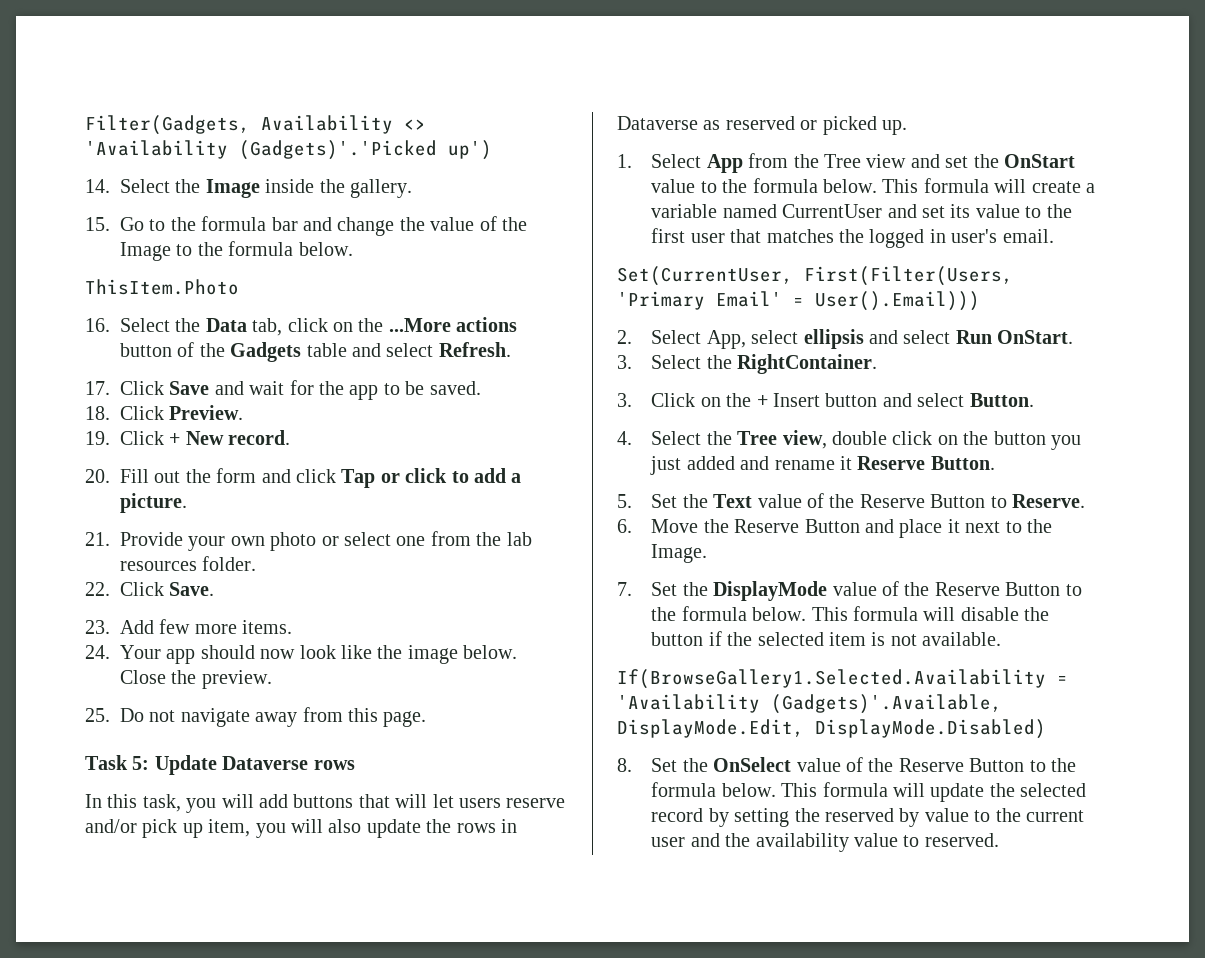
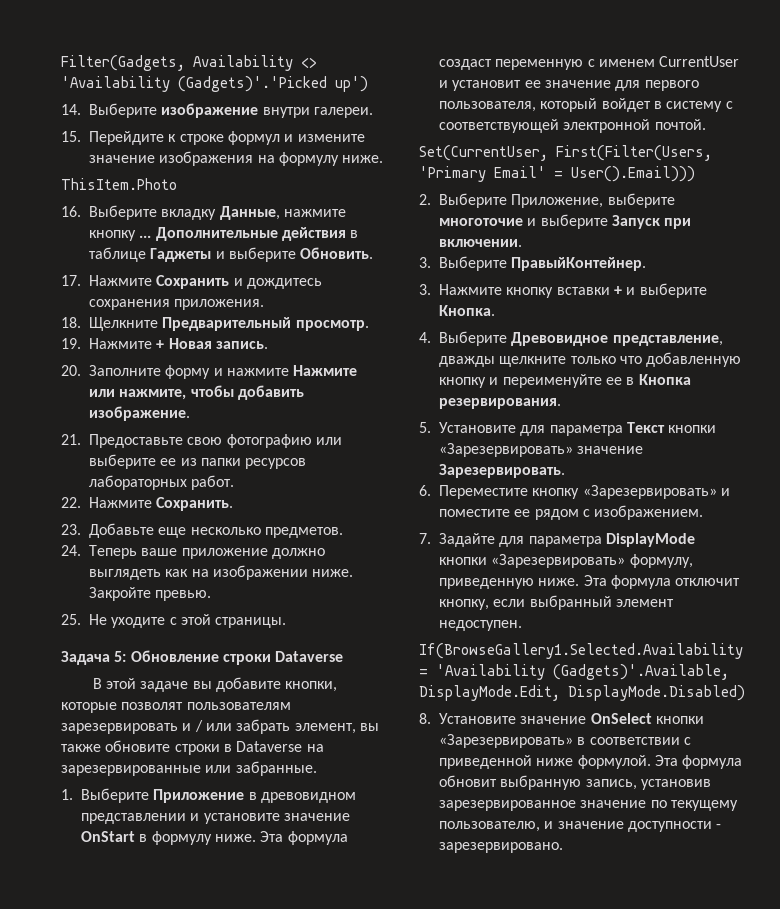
[120,179,412,198] [85,216,527,236] [120,241,353,261] [85,279,239,295] [85,317,518,336] [120,342,511,362] [85,380,481,400] [85,405,244,420] [85,430,291,445] [85,468,522,488] [120,493,187,513] [85,531,532,551] [120,556,257,571] Select the Image inside the gallery. // 15. Go to the formula bar and change the value of the Image to the formula below. // ThisItem.Photo // 16. Select the Data tab, click on the ...More actions button of the Gadgets table and select Refresh. // 17. Click Save and wait for the app to be saved. // 18. Click Preview. // 19. Click + New record. // 20. Fill out the form and click Tap or click to add a picture. // 21. Provide your own photo or select one from the lab resources folder. -> [89,103,373,118] [61,131,365,145] [89,151,384,166] [61,178,177,190] [61,205,346,220] [89,227,359,241] [89,247,374,262] [61,275,322,289] [89,299,265,310] [61,317,369,331] [61,338,268,349] [61,365,358,379] [89,385,304,400] [89,406,190,421] [61,434,342,448] [89,454,307,469] [89,475,235,490] Выберите изображение внутри галереи. // 15. Перейдите к строке формул и измените значение изображения на формулу ниже. // ThisItem.Photo // 16. Выберите вкладку Данные, нажмите кнопку ... Дополнительные действия в таблице Гаджеты и выберите Обновить. // 17. Нажмите Сохранить и дождитесь сохранения приложения. // 18. Щелкните Предварительный просмотр. // 19. Нажмите + Новая запись. // 20. Заполните форму и нажмите Нажмите или нажмите, чтобы добавить изображение. // 21. Предоставьте свою фотографию или выберите ее из папки ресурсов лабораторных работ.
[120,582,215,596] Click Save. -> [89,497,234,511] Нажмите Сохранить.
[120,619,293,634] [85,645,518,664] [120,670,272,689] [85,707,427,727] [85,755,355,775] [85,794,566,813] [85,819,517,838] [617,116,907,135] [617,153,1075,173] [651,178,1095,193] [651,204,1072,218] [651,228,1054,248] Add few more items. // 24. Your app should now look like the image below. Close the preview. // 25. Do not navigate away from this page. // Task 5: Update Dataverse rows // In this task, you will add buttons that will let users reserve and/or pick up item, you will also update the rows in Dataverse as reserved or picked up. // 1. Select App from the Tree view and set the OnStart value to the formula below. This formula will create a variable named CurrentUser and set its value to the first user that matches the logged in user's email. -> [89,523,343,538] [61,545,325,559] [89,565,354,580] [89,587,212,601] [61,614,287,628] [61,650,344,665] [92,677,338,692] [61,702,291,713] [61,719,379,734] [61,740,324,755] [61,761,317,776] [61,788,356,803] [81,813,350,824] [81,831,348,845] [439,56,740,70] [439,80,699,91] [439,98,733,112] [439,119,706,133] Добавьте еще несколько предметов. // 24. Теперь ваше приложение должно выглядеть как на изображении ниже. Закройте превью. // 25. Не уходите с этой страницы. // Задача 5: Обновление строки Dataverse // В этой задаче вы добавите кнопки, которые позволят пользователям зарезервировать и / или забрать элемент, вы также обновите строки в Dataverse на зарезервированные или забранные. // 1. Выберите Приложение в древовидном представлении и установите значение OnStart в формулу ниже. Эта формула создаст переменную с именем CurrentUser и установит ее значение для первого пользователя, который войдет в систему с соответствующей электронной почтой.
[651,329,1074,349] [617,354,878,374] [617,393,1034,407] [617,430,1081,450] [650,456,995,475] [617,493,1085,508] [617,519,1052,538] [651,544,708,563] [617,581,1082,601] [651,606,1050,621] [651,631,1002,646] Select App, select ellipsis and select Run OnStart. // 3. Select the RightContainer. // 3. Click on the + Insert button and select Button. // 4. Select the Tree view, double click on the button you just added and rename it Reserve Button. // 5. Set the Text value of the Reserve Button to Reserve. // 6. Move the Reserve Button and place it next to the Image. // 7. Set the DisplayMode value of the Reserve Button to the formula below. This formula will disable the button if the selected item is not available. -> [439,193,675,208] [439,214,692,229] [439,239,522,247] [419,256,647,271] [419,283,707,298] [439,305,495,316] [419,331,723,346] [439,352,742,367] [439,374,691,388] [439,398,561,409] [419,422,717,436] [439,443,644,457] [439,464,565,478] [419,485,730,499] [439,505,704,520] [419,533,695,547] [439,554,693,568] [439,575,741,589] [439,595,674,610] [439,620,522,631] Выберите Приложение, выберите многоточие и выберите Запуск при включении. // 3. Выберите ПравыйКонтейнер. // 3. Нажмите кнопку вставки + и выберите Кнопка. // 4. Выберите Древовидное представление, дважды щелкните только что добавленную кнопку и переименуйте ее в Кнопка резервирования. // 5. Установите для параметра Текст кнопки «Зарезервировать» значение Зарезервировать. // 6. Переместите кнопку «Зарезервировать» и поместите ее рядом с изображением. // 7. Задайте для параметра DisplayMode кнопки «Зарезервировать» формулу, приведенную ниже. Эта формула отключит кнопку, если выбранный элемент недоступен.
[651,757,1076,772] [651,782,1087,802] [651,808,1084,827] [651,833,999,852] Set the OnSelect value of the Reserve Button to the formula below. This formula will update the selected record by setting the reserved by value to the current user and the availability value to reserved. -> [439,713,704,724] [439,734,691,748] [439,755,743,769] [439,775,711,790] [439,800,738,811] [439,821,722,832] [439,842,563,853] Установите значение OnSelect кнопки «Зарезервировать» в соответствии с приведенной ниже формулой. Эта формула обновит выбранную запись, установив зарезервированное значение по текущему пользователю, и значение доступности - зарезервировано.

